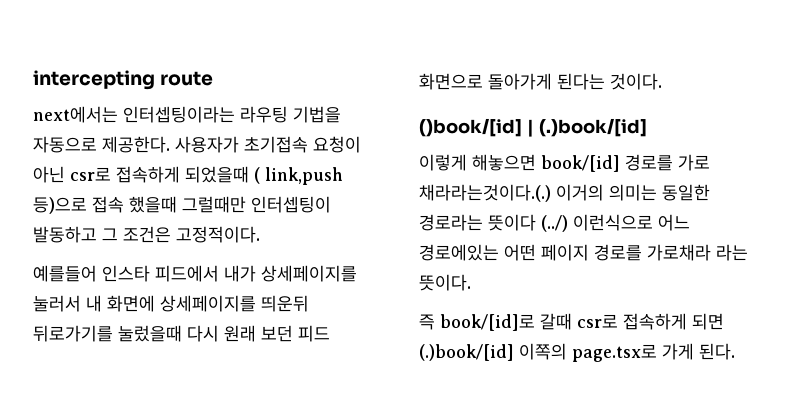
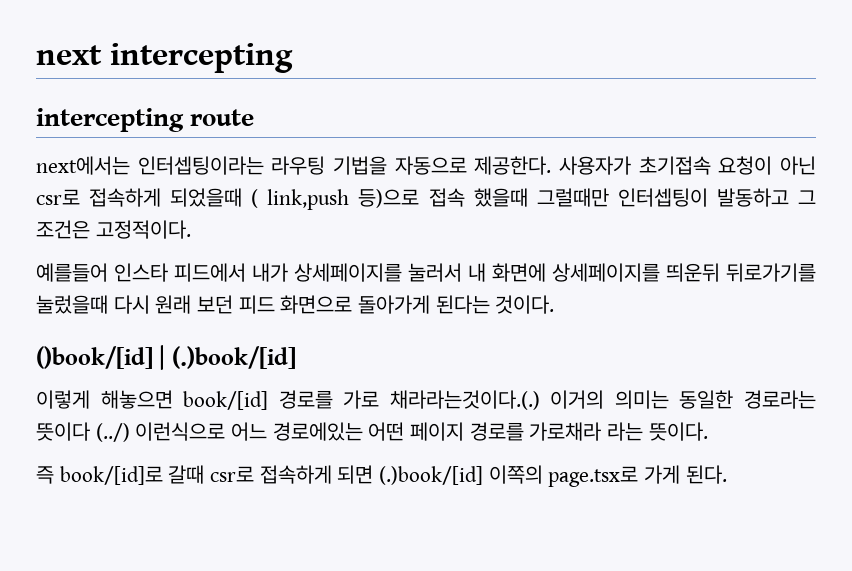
(33, 80) none -> [36,43,293,73] next intercepting //

